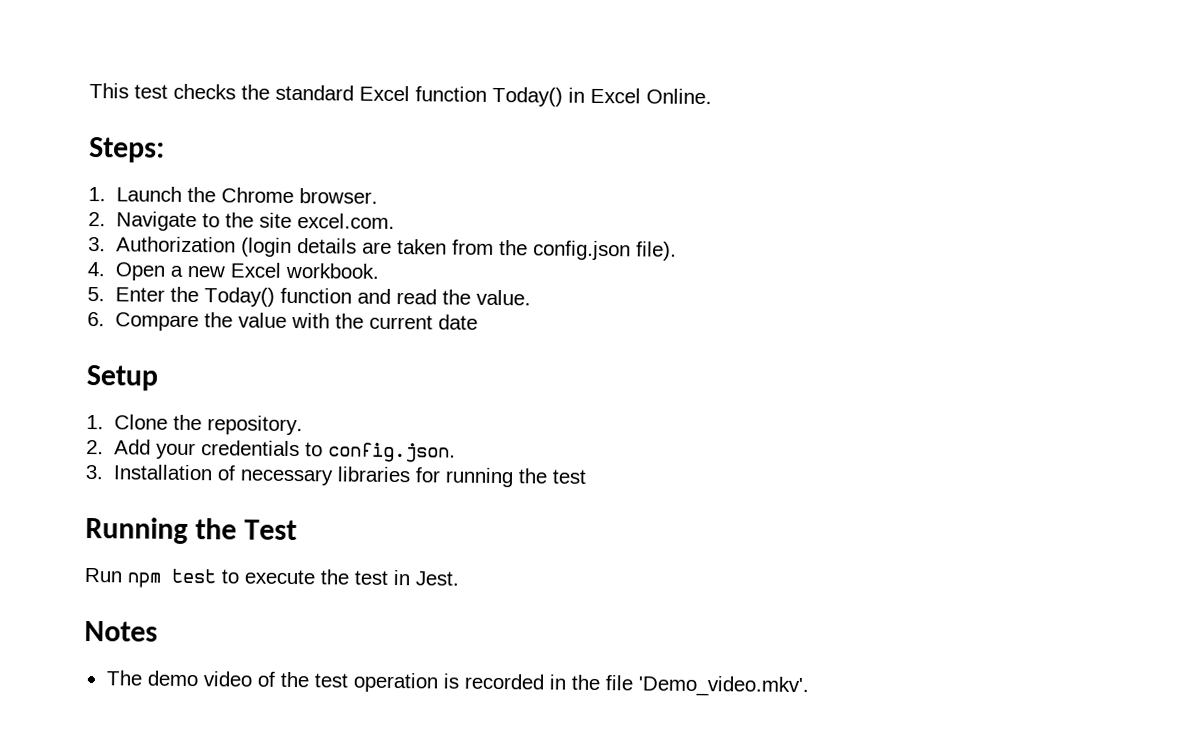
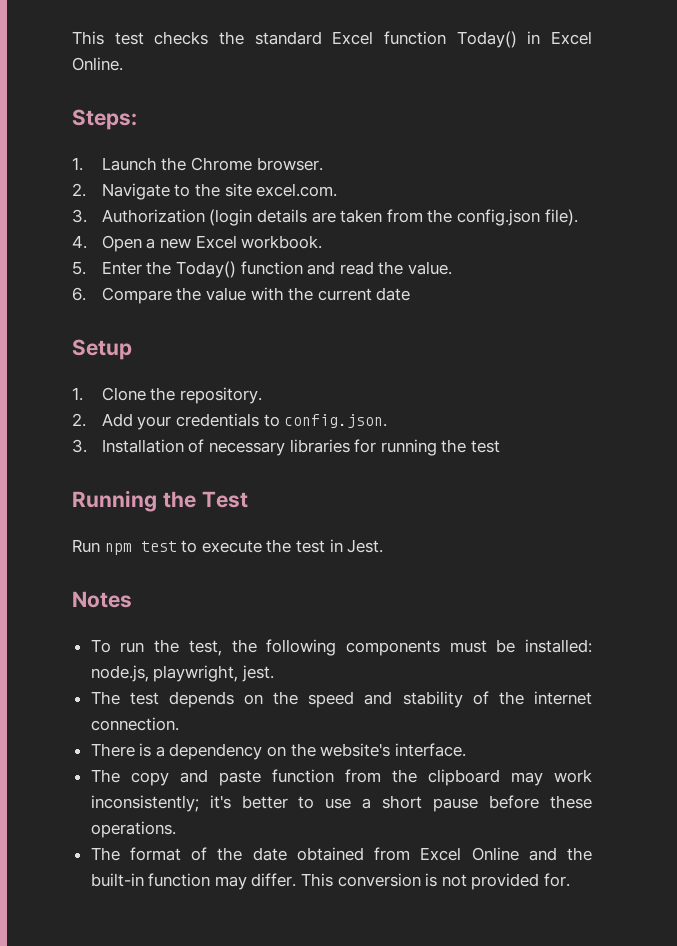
[105,670,809,698] The demo video of the test operation is recorded in the file 'Demo_video.mkv'. -> [90,639,592,656] [90,665,274,682] [90,691,592,708] [90,717,179,731] [90,743,466,760] [90,769,593,786] [90,795,592,812] [90,821,176,838] [90,847,592,861] [90,873,571,890] To run the test, the following components must be installed: node.js, playwright, jest. // The test depends on the speed and stability of the internet connection. // There is a dependency on the website's interface. // The copy and paste function from the clipboard may work inconsistently; it's better to use a short pause before these operations. // The format of the date obtained from Excel Online and the built-in function may differ. This conversion is not provided for.

